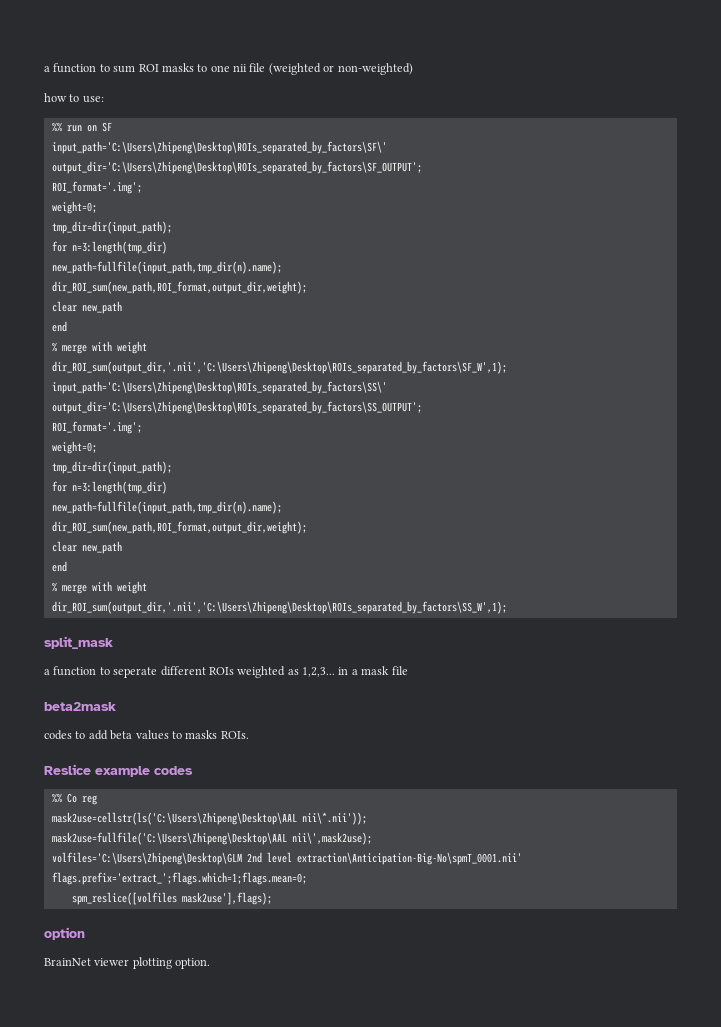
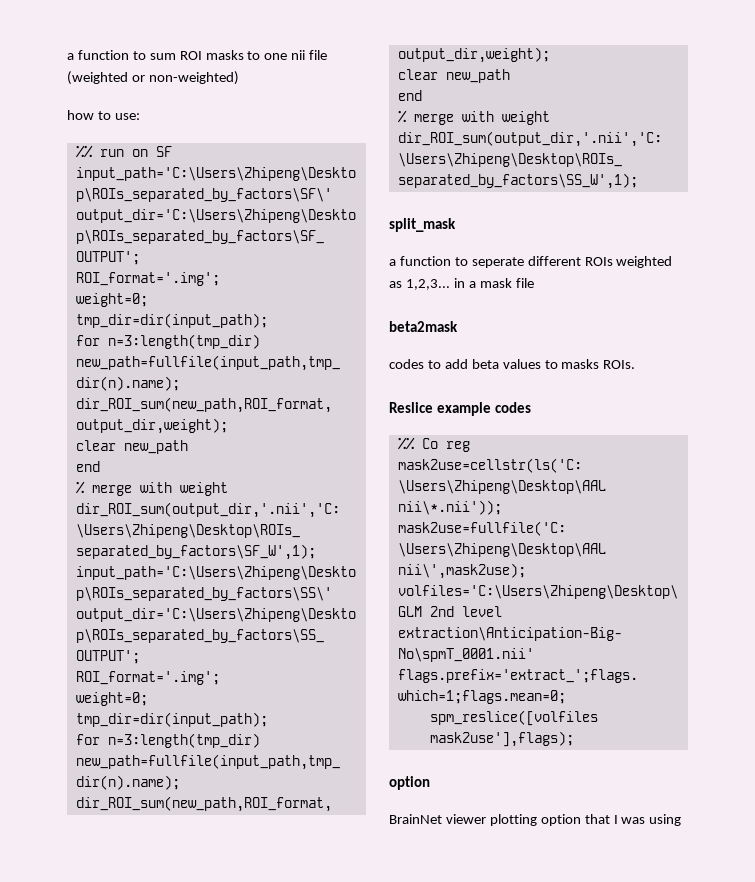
[175,958,211,969] option. -> [540,814,682,826] option that I was using

